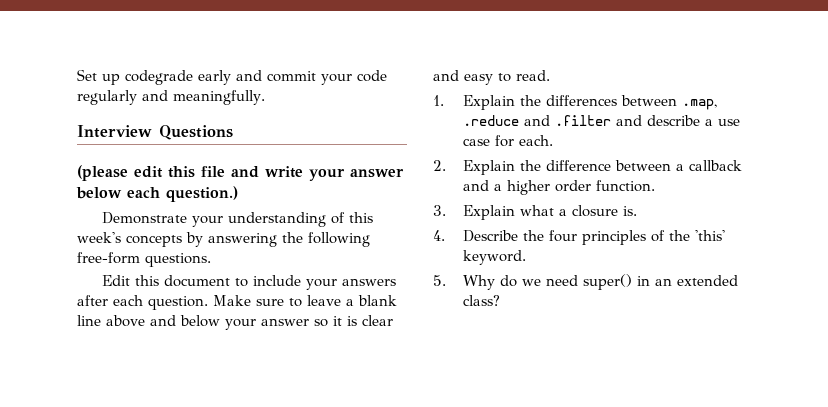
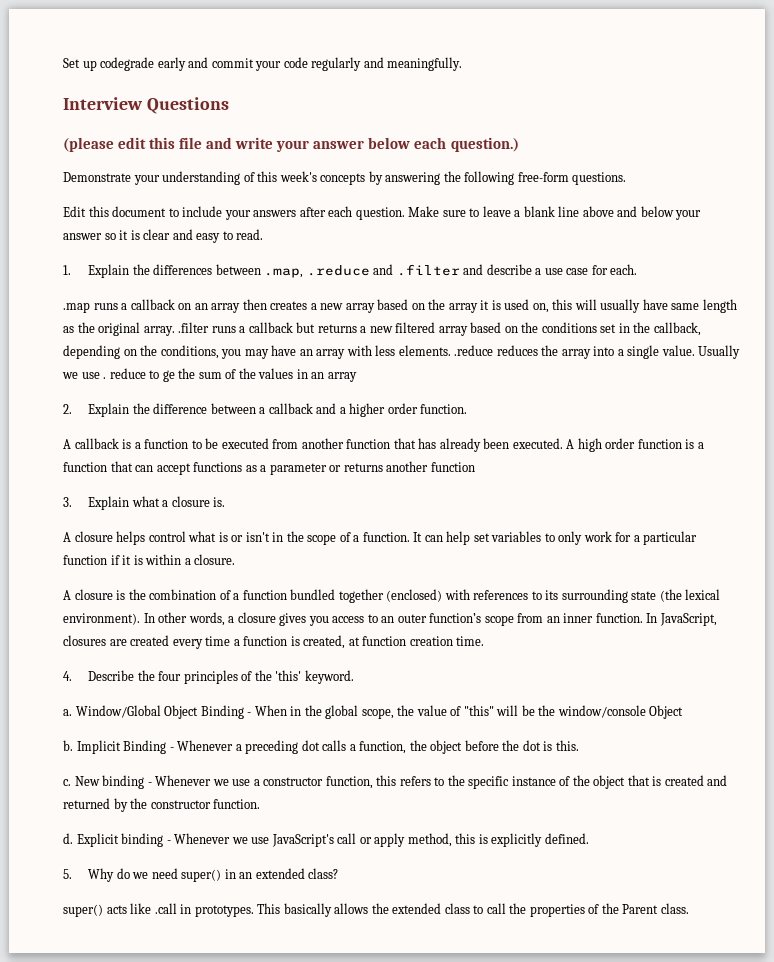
(553, 140) none -> [63,299,737,313] [63,322,701,336] [63,345,741,359] [62,368,357,382] // .map runs a callback on an array then creates a new array based on the array it is used on, this will usually have same length as the original array. .filter runs a callback but returns a new filtered array based on the conditions set in the callback, depending on the conditions, you may have an array with less elements. .reduce reduces the array into a single value. Usually we use . reduce to ge the sum of the values in an array
(655, 186) none -> [63,438,704,452] [63,461,475,475] // A callback is a function to be executed from another function that has already been executed. A high order function is a function that can accept functions as a parameter or returns another function
(637, 211) none -> [63,531,698,545] [63,554,236,565] [63,589,721,603] [63,612,717,626] [63,635,485,649] // A closure helps control what is or isn't in the scope of a function. It can help set variables to only work for a particular function if it is within a closure. // A closure is the combination of a function bundled together (enclosed) with references to its surrounding state (the lexical environment). In other words, a closure gives you access to an outer function’s scope from an inner function. In JavaScript, closures are created every time a function is created, at function creation time.
(526, 257) none -> [63,705,684,719] [63,740,579,754] [63,775,728,789] [63,798,261,812] [63,833,589,847] // a. Window/Global Object Binding - When in the global scope, the value of "this" will be the window/console Object // b. Implicit Binding - Whenever a preceding dot calls a function, the object before the dot is this. // c. New binding - Whenever we use a constructor function, this refers to the specific instance of the object that is created and returned by the constructor function. // d. Explicit binding - Whenever we use JavaScript's call or apply method, this is explicitly defined.
(500, 300) none -> [63,903,689,917] // super() acts like .call in prototypes. This basically allows the extended class to call the properties of the Parent class.

